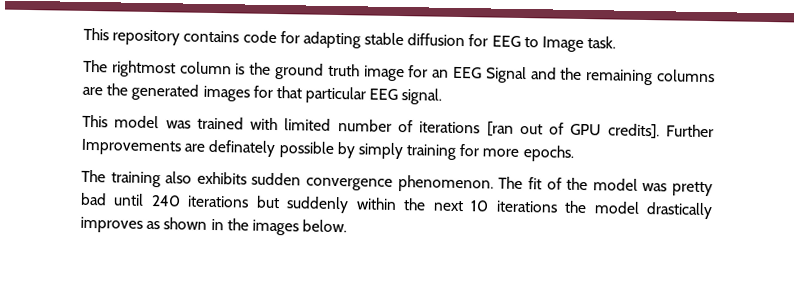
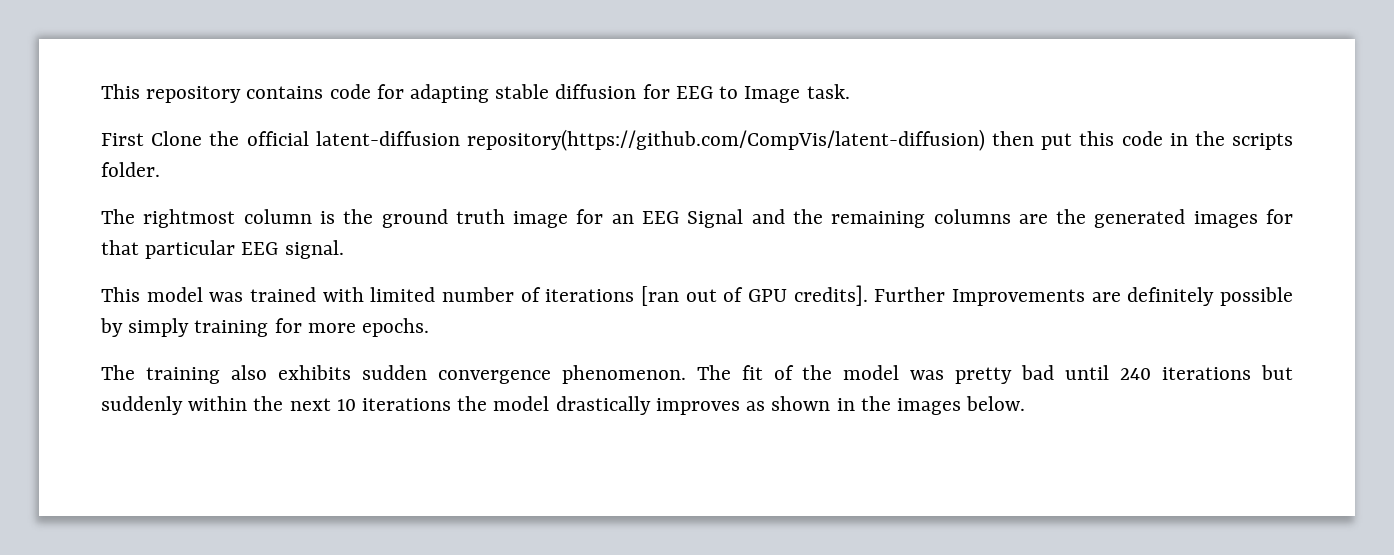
(617, 42) none -> [101,129,1293,151] [101,162,160,177] // First Clone the official latent-diffusion repository(https://github.com/CompVis/latent-diffusion) then put this code in the scripts folder.
[208,139,277,158] definately -> [1127,287,1215,306] definitely

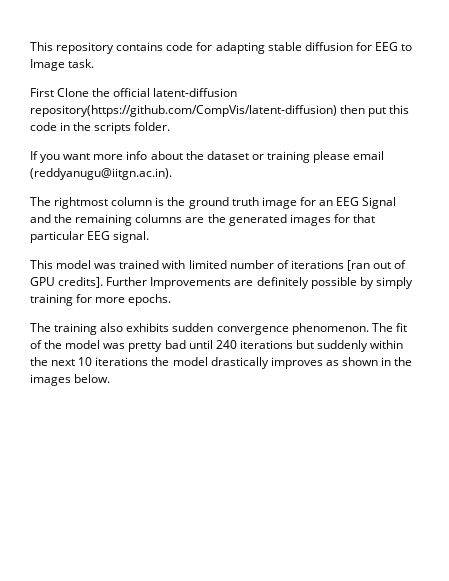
(160, 169) none -> [30,151,385,163] [30,168,172,180] // If you want more info about the dataset or training please email (reddyanugu@iitgn.ac.in).

